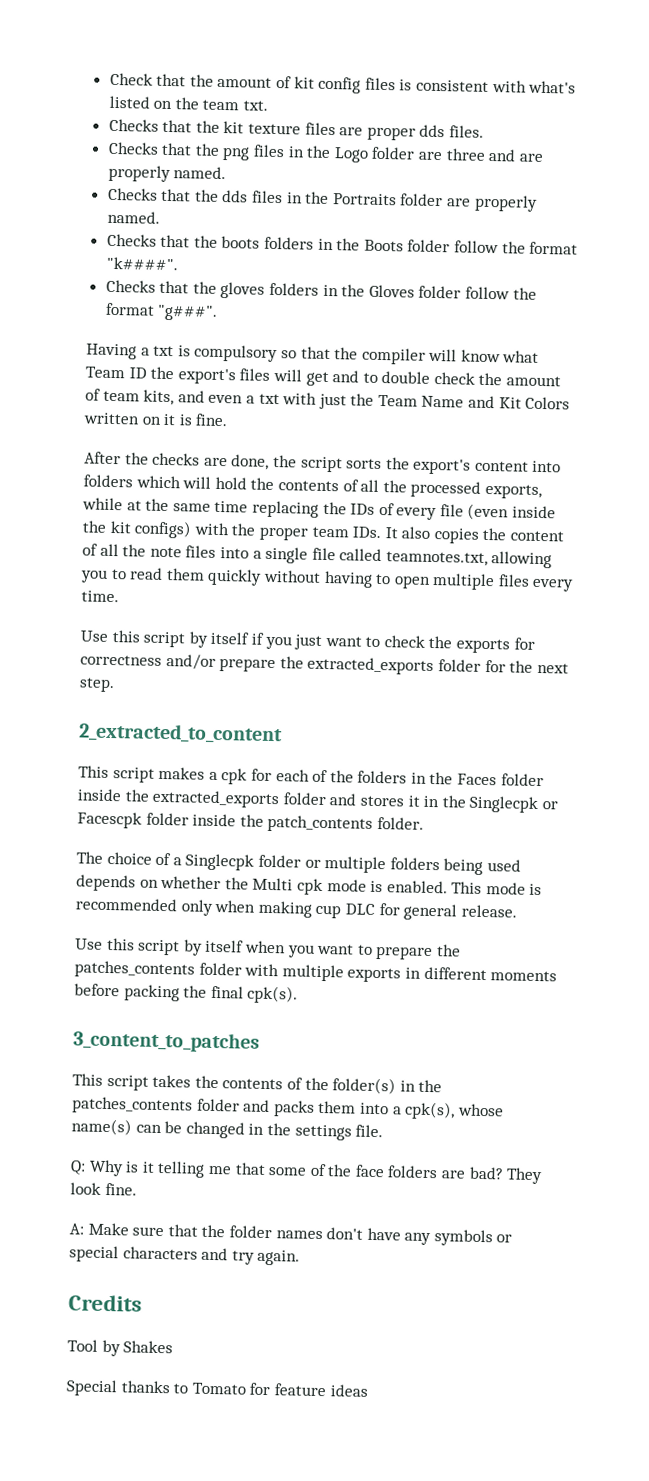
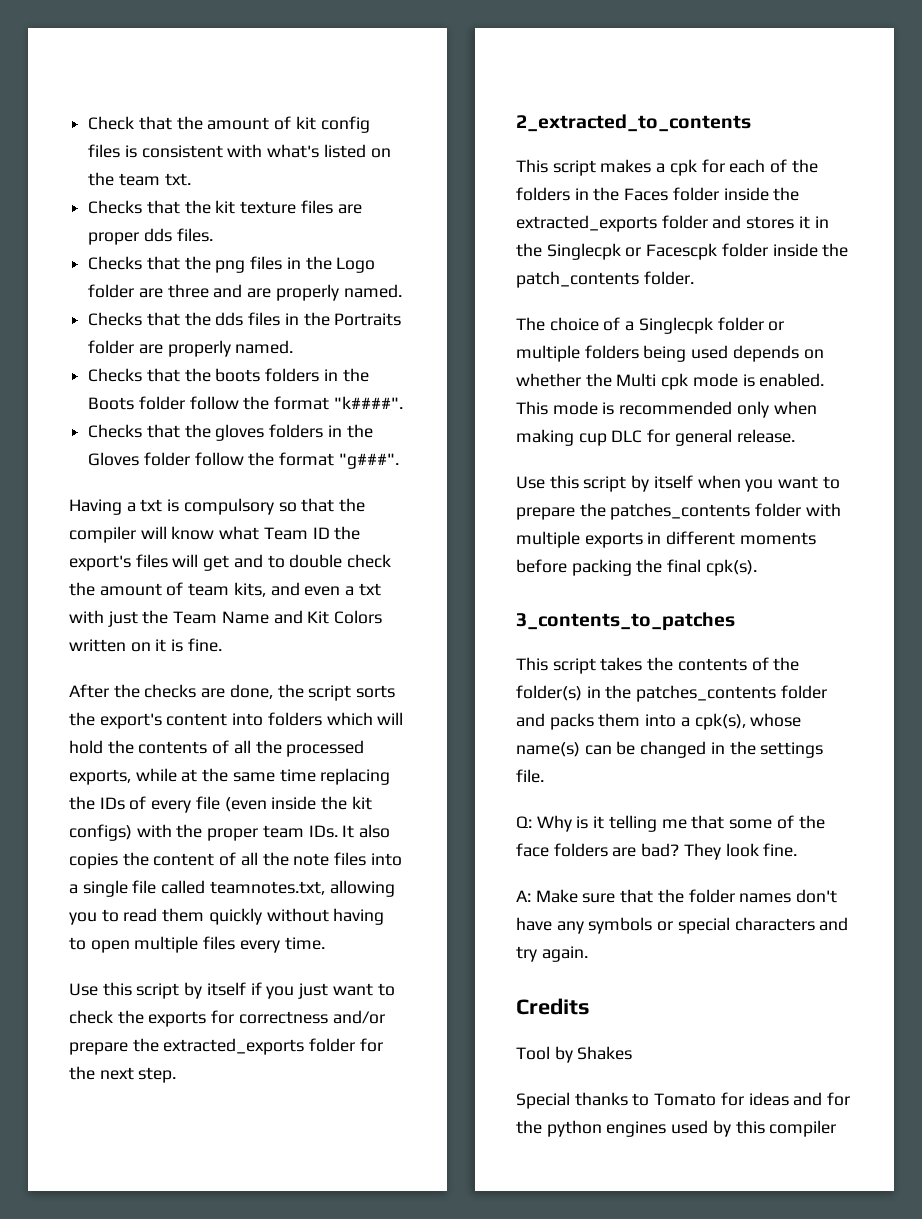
[78,722,283,745] 2_extracted_to_content -> [516,114,751,132] 2_extracted_to_contents
[73,1030,260,1053] 3_content_to_patches -> [516,612,735,631] 3_contents_to_patches
[273,1383,368,1397] feature ideas -> [748,1092,851,1106] [516,1120,837,1137] ideas and for the python engines used by this compiler

